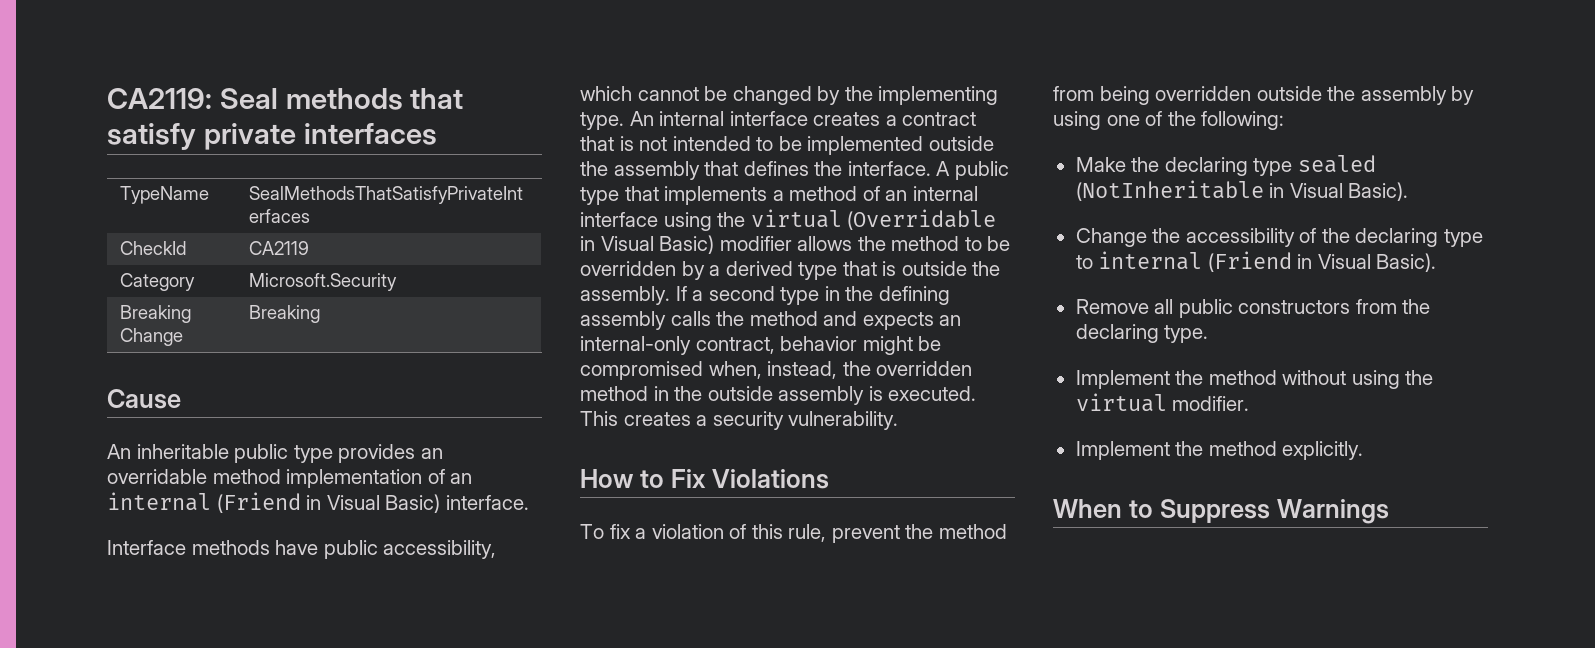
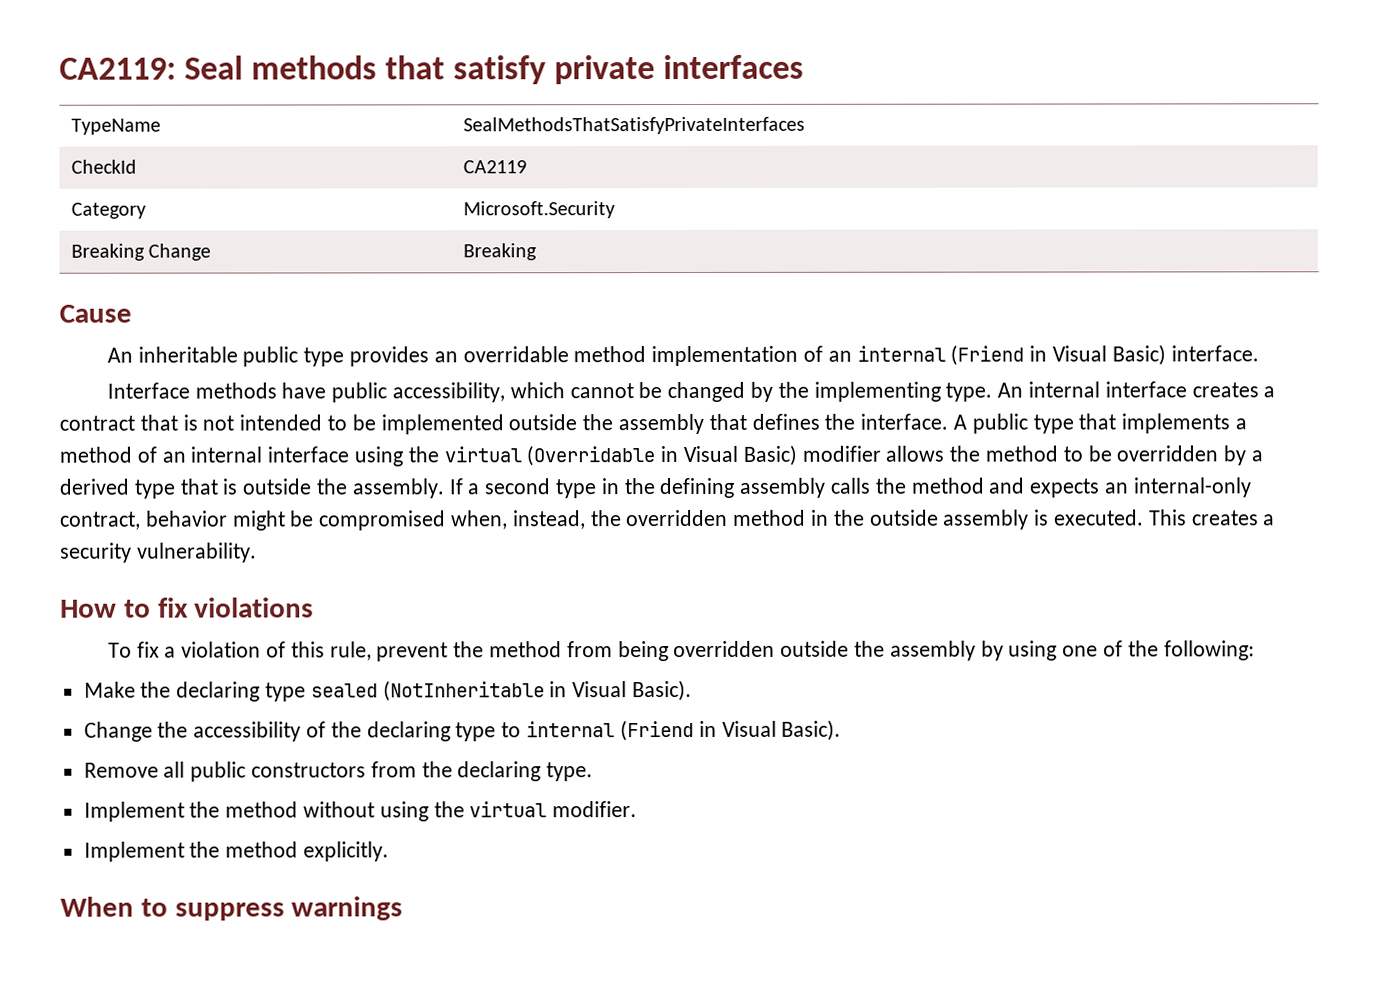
[670,469,829,489] Fix Violations -> [157,597,315,618] fix violations
[1159,499,1389,524] Suppress Warnings -> [174,896,404,921] suppress warnings

